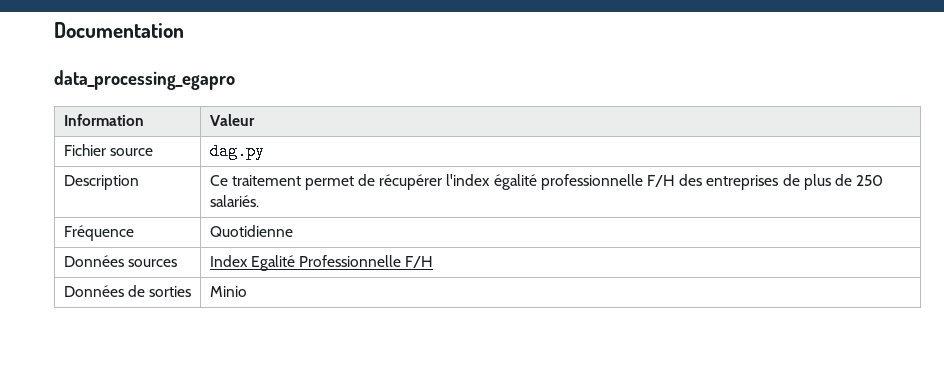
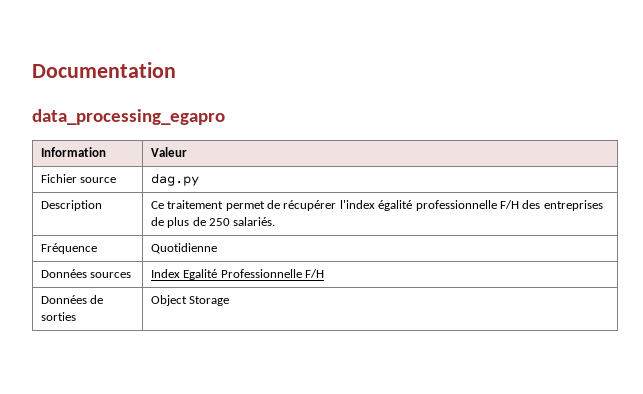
[209,286,247,297] Minio -> [150,295,230,306] Object Storage

